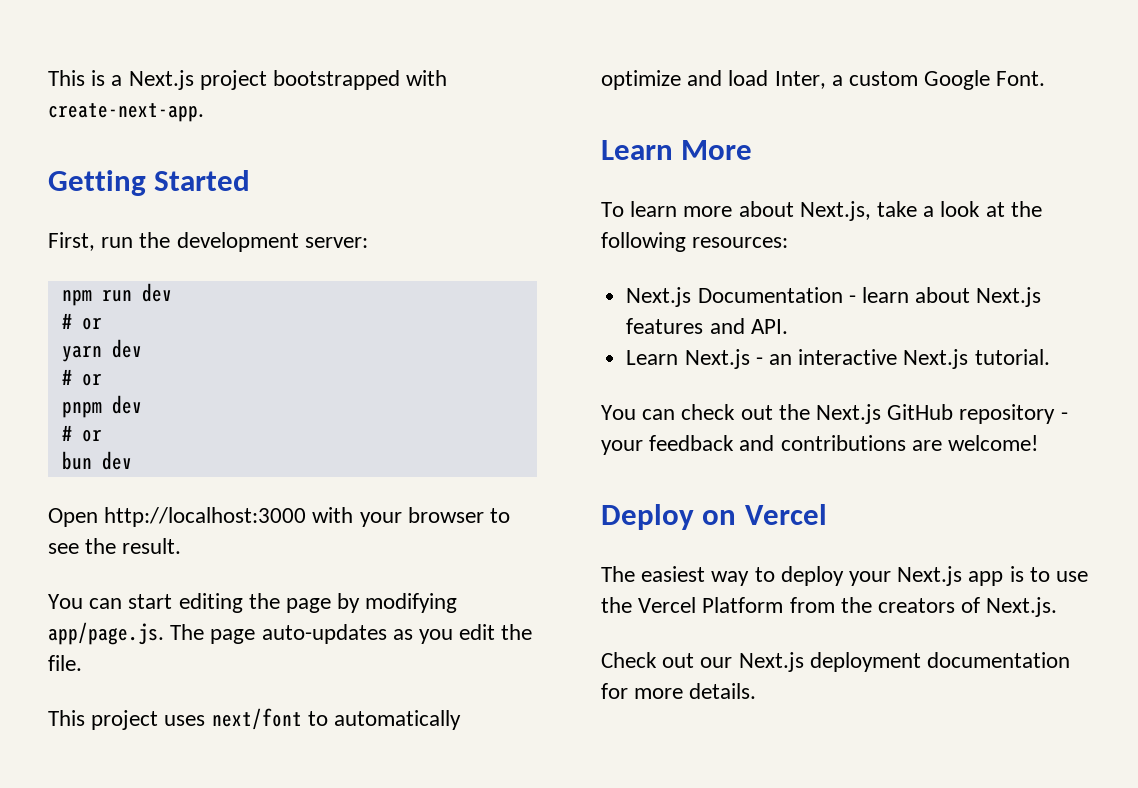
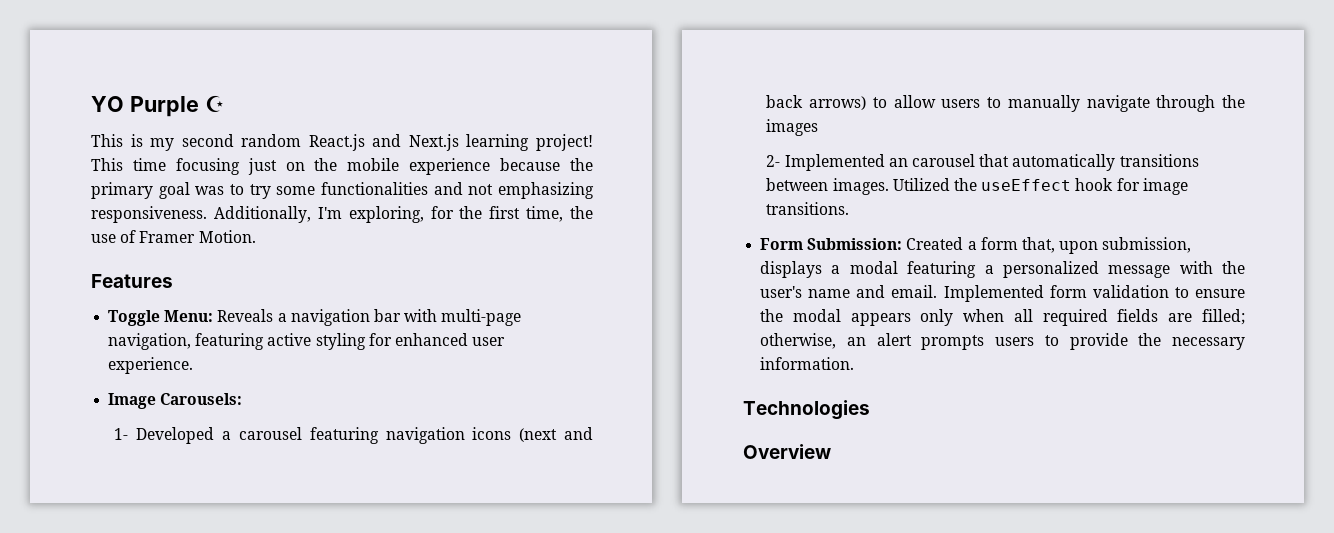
[48,70,448,90] [48,103,204,122] [48,170,251,196] [48,232,368,252] [61,283,172,306] [61,313,102,330] [61,339,142,362] [61,369,102,386] [61,395,142,418] [61,425,102,442] [61,451,132,470] [48,507,511,527] [48,538,182,554] [48,593,458,613] [48,622,533,645] [48,655,82,671] [48,708,462,730] [601,70,1046,90] [601,140,753,160] [601,201,1042,221] [601,232,789,252] [626,287,1042,307] [626,318,788,334] [626,349,1050,369] [601,404,1068,424] [601,435,1039,455] [601,504,827,530] [601,566,1089,586] [601,597,1058,617] [601,652,1071,672] [601,683,757,699] This is a Next.js project bootstrapped with create-next-app. // Getting Started // First, run the development server: // npm run dev // # or // yarn dev // # or // pnpm dev // # or // bun dev // Open http://localhost:3000 with your browser to see the result. // You can start editing the page by modifying app/page.js. The page auto-updates as you edit the file. // This project uses next/font to automatically optimize and load Inter, a custom Google Font. // Learn More // To learn more about Next.js, take a look at the following resources: // Next.js Documentation - learn about Next.js features and API. // Learn Next.js - an interactive Next.js tutorial. // You can check out the Next.js GitHub repository - your feedback and contributions are welcome! // Deploy on Vercel // The easiest way to deploy your Next.js app is to use the Vercel Platform from the creators of Next.js. // Check out our Next.js deployment documentation for more details. -> [91,95,225,117] [91,134,593,151] [91,158,593,175] [91,182,594,199] [91,206,593,223] [91,230,256,243] [91,274,173,288] [108,309,522,326] [108,333,506,350] [108,357,194,374] [108,393,243,409] [114,427,593,444] [766,95,1245,112] [766,119,819,136] [766,154,1199,171] [766,178,1188,195] [766,202,850,215] [760,237,1192,254] [760,261,1245,278] [760,285,1245,302] [760,309,1245,326] [760,333,1245,350] [760,357,855,370] [743,400,870,420] [743,444,831,459] YO Purple ☪ // This is my second random React.js and Next.js learning project! This time focusing just on the mobile experience because the primary goal was to try some functionalities and not emphasizing responsiveness. Additionally, I'm exploring, for the first time, the use of Framer Motion. // Features // Toggle Menu: Reveals a navigation bar with multi-page navigation, featuring active styling for enhanced user experience. // Image Carousels: // 1- Developed a carousel featuring navigation icons (next and back arrows) to allow users to manually navigate through the images // 2- Implemented an carousel that automatically transitions between images. Utilized the useEffect hook for image transitions. // Form Submission: Created a form that, upon submission, displays a modal featuring a personalized message with the user's name and email. Implemented form validation to ensure the modal appears only when all required fields are filled; otherwise, an alert prompts users to provide the necessary information. // Technologies // Overview

